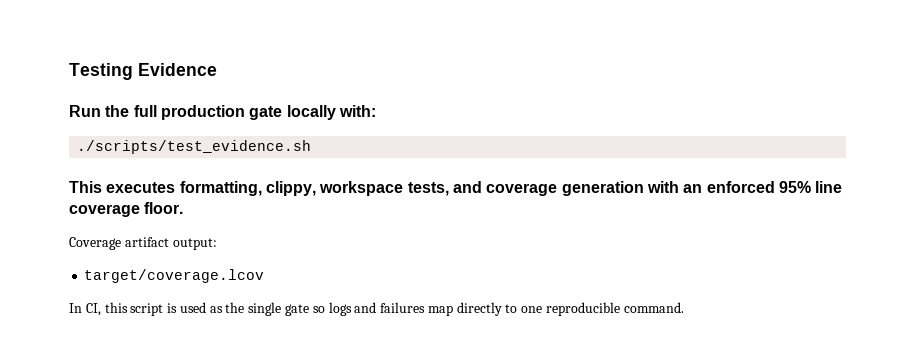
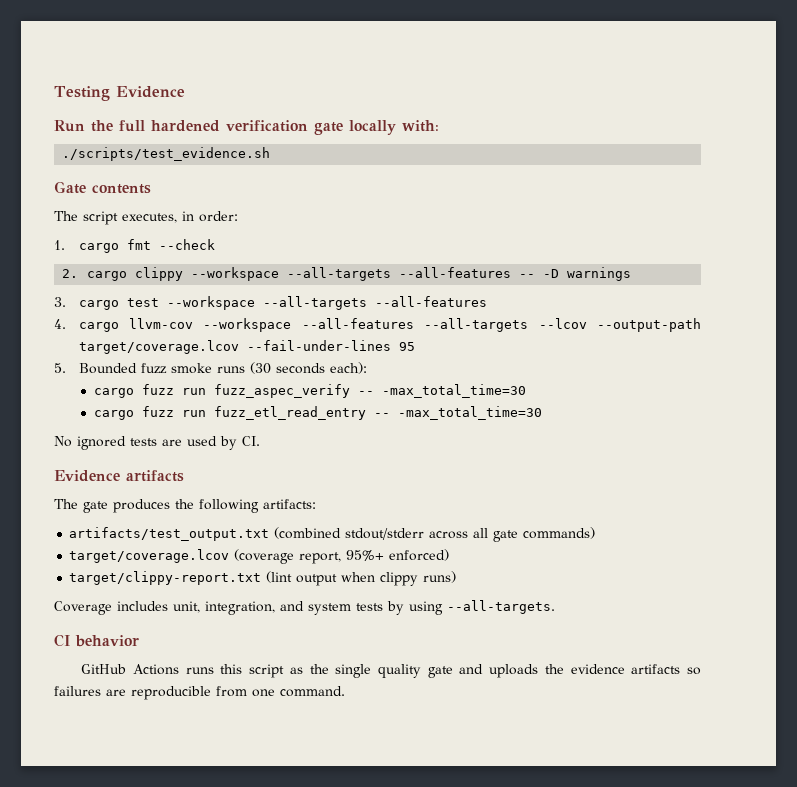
[160,105,245,120] production -> [151,120,308,132] hardened verification
[69,181,843,196] [69,202,184,217] [69,237,217,250] [84,269,265,283] [69,302,621,316] This executes formatting, clippy, workspace tests, and coverage generation with an enforced 95% line coverage floor. // Coverage artifact output: // target/coverage.lcov // In CI, this script is used as the single gate so logs and failures map directly to one reproducible -> [54,181,151,194] [54,211,238,225] [54,239,215,253] [62,267,631,281] [54,296,487,310] [54,318,701,332] [78,340,415,354] [54,362,367,374] [93,384,526,398] [93,406,542,420] [54,436,260,450] [54,470,184,482] [54,499,316,513] [69,527,596,542] [69,549,450,564] [69,571,457,586] [54,600,555,615] [54,634,139,647] [81,664,702,678] [54,686,275,700] Gate contents // The script executes, in order: // 1. cargo fmt --check // 2. cargo clippy --workspace --all-targets --all-features -- -D warnings // 3. cargo test --workspace --all-targets --all-features // 4. cargo llvm-cov --workspace --all-features --all-targets --lcov --output-path target/coverage.lcov --fail-under-lines 95 // 5. Bounded fuzz smoke runs (30 seconds each): // cargo fuzz run fuzz_aspec_verify -- -max_total_time=30 // cargo fuzz run fuzz_etl_read_entry -- -max_total_time=30 // No ignored tests are used by CI. // Evidence artifacts // The gate produces the following artifacts: // artifacts/test_output.txt (combined stdout/stderr across all gate commands) // target/coverage.lcov (coverage report, 95%+ enforced) // target/clippy-report.txt (lint output when clippy runs) // Coverage includes unit, integration, and system tests by using --all-targets. // CI behavior // GitHub Actions runs this script as the single quality gate and uploads the evidence artifacts so failures are reproducible from one

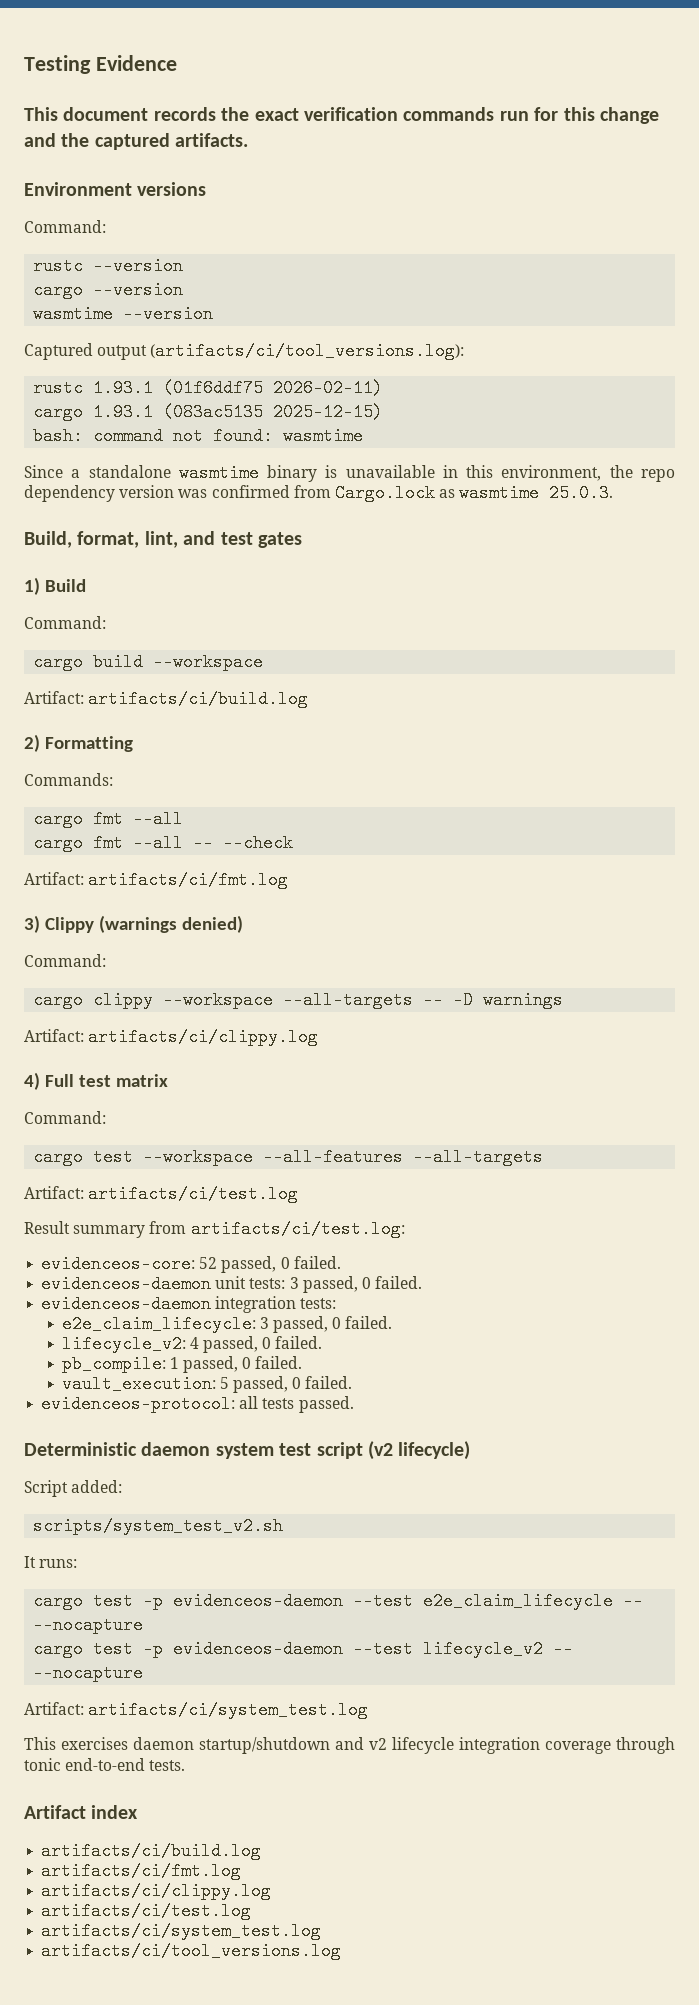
[54,120,439,135] [62,147,271,161] [54,181,151,194] [54,211,238,225] [54,239,215,253] [62,269,79,278] Run the full hardened verification gate locally with: // ./scripts/test_evidence.sh // Gate contents // The script executes, in order: // 1. cargo fmt --check // 2. -> [24,107,659,124] [24,133,249,150] [24,182,207,196] [24,220,106,233] [33,257,184,275] [33,281,184,299] [33,305,214,323] [24,342,465,360] [33,379,384,397] [33,403,384,421] [33,427,364,445] [24,464,675,482] [24,484,614,502] [24,531,302,548] [24,577,86,595] [24,616,106,629] [33,653,264,671] [24,690,309,708] [24,734,133,752] [24,773,113,786] [33,810,184,828] [33,834,294,852] [24,871,289,889] [24,915,243,933] [24,954,106,967] This document records the exact verification commands run for this change and the captured artifacts. // Environment versions // Command: // rustc --version // cargo --version // wasmtime --version // Captured output (artifacts/ci/tool_versions.log): // rustc 1.93.1 (01f6ddf75 2026-02-11) // cargo 1.93.1 (083ac5135 2025-12-15) // bash: command not found: wasmtime // Since a standalone wasmtime binary is unavailable in this environment, the repo dependency version was confirmed from Cargo.lock as wasmtime 25.0.3. // Build, format, lint, and test gates // 1) Build // Command: // cargo build --workspace // Artifact: artifacts/ci/build.log // 2) Formatting // Commands: // cargo fmt --all // cargo fmt --all -- --check // Artifact: artifacts/ci/fmt.log // 3) Clippy (warnings denied) // Command: //
[398,267,511,278] --all-features -> (414, 1000) none
[54,296,487,310] [54,318,701,332] [78,340,415,354] [54,362,367,374] [93,384,526,398] [93,406,542,420] [54,436,260,450] [54,470,184,482] [54,499,316,513] [69,527,596,542] [69,549,450,564] [69,571,457,586] [54,600,555,615] [54,634,139,647] [81,664,702,678] [54,686,345,700] 3. cargo test --workspace --all-targets --all-features // 4. cargo llvm-cov --workspace --all-features --all-targets --lcov --output-path target/coverage.lcov --fail-under-lines 95 // 5. Bounded fuzz smoke runs (30 seconds each): // cargo fuzz run fuzz_aspec_verify -- -max_total_time=30 // cargo fuzz run fuzz_etl_read_entry -- -max_total_time=30 // No ignored tests are used by CI. // Evidence artifacts // The gate produces the following artifacts: // artifacts/test_output.txt (combined stdout/stderr across all gate commands) // target/coverage.lcov (coverage report, 95%+ enforced) // target/clippy-report.txt (lint output when clippy runs) // Coverage includes unit, integration, and system tests by using --all-targets. // CI behavior // GitHub Actions runs this script as the single quality gate and uploads the evidence artifacts so failures are reproducible from one command. -> [24,1028,319,1046] [24,1072,168,1090] [24,1111,106,1124] [33,1148,544,1166] [24,1185,299,1203] [24,1220,405,1238] [41,1255,341,1273] [41,1275,423,1293] [41,1295,337,1313] [61,1315,393,1333] [61,1335,323,1353] [61,1355,303,1373] [61,1375,353,1393] [41,1395,354,1413] [24,1441,471,1460] [24,1480,123,1497] [33,1517,284,1535] [24,1556,78,1568] [33,1592,644,1610] [33,1616,144,1634] [33,1640,574,1658] [33,1664,144,1682] [24,1701,369,1719] [24,1737,675,1754] [24,1758,186,1771] [24,1805,139,1819] [41,1842,262,1860] [41,1862,242,1880] [41,1882,272,1900] [41,1902,252,1920] [41,1922,322,1940] [41,1942,342,1960] Artifact: artifacts/ci/clippy.log // 4) Full test matrix // Command: // cargo test --workspace --all-features --all-targets // Artifact: artifacts/ci/test.log // Result summary from artifacts/ci/test.log: // evidenceos-core: 52 passed, 0 failed. // evidenceos-daemon unit tests: 3 passed, 0 failed. // evidenceos-daemon integration tests: // e2e_claim_lifecycle: 3 passed, 0 failed. // lifecycle_v2: 4 passed, 0 failed. // pb_compile: 1 passed, 0 failed. // vault_execution: 5 passed, 0 failed. // evidenceos-protocol: all tests passed. // Deterministic daemon system test script (v2 lifecycle) // Script added: // scripts/system_test_v2.sh // It runs: // cargo test -p evidenceos-daemon --test e2e_claim_lifecycle -- --nocapture // cargo test -p evidenceos-daemon --test lifecycle_v2 -- --nocapture // Artifact: artifacts/ci/system_test.log // This exercises daemon startup/shutdown and v2 lifecycle integration coverage through tonic end-to-end tests. // Artifact index // artifacts/ci/build.log // artifacts/ci/fmt.log // artifacts/ci/clippy.log // artifacts/ci/test.log // artifacts/ci/system_test.log // artifacts/ci/tool_versions.log

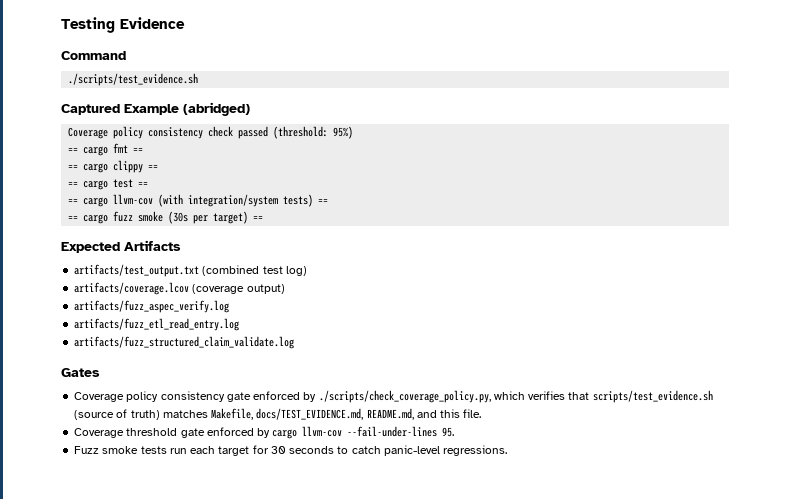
[24,107,659,124] [24,133,249,150] [24,182,207,196] [24,220,106,233] [33,257,184,275] [33,281,184,299] [33,305,214,323] [24,342,465,360] [33,379,384,397] [33,403,384,421] [33,427,364,445] [24,464,675,482] [24,484,614,502] [24,531,302,548] [24,577,86,595] [24,616,106,629] [33,653,264,671] [24,690,309,708] [24,734,133,752] [24,773,113,786] [33,810,184,828] [33,834,294,852] [24,871,289,889] [24,915,243,933] [24,954,106,967] [33,991,564,1009] [24,1028,319,1046] [24,1072,168,1090] [24,1111,106,1124] [33,1148,544,1166] [24,1185,299,1203] [24,1220,405,1238] [41,1255,341,1273] [41,1275,423,1293] [41,1295,337,1313] [61,1315,393,1333] [61,1335,323,1353] [61,1355,303,1373] [61,1375,353,1393] [41,1395,354,1413] [24,1441,471,1460] [24,1480,123,1497] [33,1517,284,1535] [24,1556,78,1568] [33,1592,644,1610] [33,1616,144,1634] [33,1640,574,1658] [33,1664,144,1682] [24,1701,369,1719] [24,1737,675,1754] [24,1758,186,1771] [24,1805,139,1819] [41,1842,262,1860] [41,1862,242,1880] [41,1882,272,1900] [41,1902,252,1920] [41,1922,322,1940] [41,1942,342,1960] This document records the exact verification commands run for this change and the captured artifacts. // Environment versions // Command: // rustc --version // cargo --version // wasmtime --version // Captured output (artifacts/ci/tool_versions.log): // rustc 1.93.1 (01f6ddf75 2026-02-11) // cargo 1.93.1 (083ac5135 2025-12-15) // bash: command not found: wasmtime // Since a standalone wasmtime binary is unavailable in this environment, the repo dependency version was confirmed from Cargo.lock as wasmtime 25.0.3. // Build, format, lint, and test gates // 1) Build // Command: // cargo build --workspace // Artifact: artifacts/ci/build.log // 2) Formatting // Commands: // cargo fmt --all // cargo fmt --all -- --check // Artifact: artifacts/ci/fmt.log // 3) Clippy (warnings denied) // Command: // cargo clippy --workspace --all-targets -- -D warnings // Artifact: artifacts/ci/clippy.log // 4) Full test matrix // Command: // cargo test --workspace --all-features --all-targets // Artifact: artifacts/ci/test.log // Result summary from artifacts/ci/test.log: // evidenceos-core: 52 passed, 0 failed. // evidenceos-daemon unit tests: 3 passed, 0 failed. // evidenceos-daemon integration tests: // e2e_claim_lifecycle: 3 passed, 0 failed. // lifecycle_v2: 4 passed, 0 failed. // pb_compile: 1 passed, 0 failed. // vault_execution: 5 passed, 0 failed. // evidenceos-protocol: all tests passed. // Deterministic daemon system test script (v2 lifecycle) // Script added: // scripts/system_test_v2.sh // It runs: // cargo test -p evidenceos-daemon --test e2e_claim_lifecycle -- --nocapture // cargo test -p evidenceos-daemon --test lifecycle_v2 -- --nocapture // Artifact: artifacts/ci/system_test.log // This exercises daemon startup/shutdown and v2 lifecycle integration coverage through tonic end-to-end tests. // Artifact index // artifacts/ci/build.log // artifacts/ci/fmt.log // artifacts/ci/clippy.log // artifacts/ci/test.log // artifacts/ci/system_test.log // artifacts/ci/tool_versions.log -> [61,51,126,60] [68,73,199,86] [61,102,250,116] [68,126,354,139] [68,143,144,156] [68,160,159,173] [68,179,149,190] [68,194,329,207] [68,211,264,224] [61,240,181,253] [74,264,307,277] [74,282,285,295] [74,300,230,313] [74,318,240,331] [74,336,295,349] [61,368,100,377] [74,390,713,403] [74,408,482,420] [74,426,455,439] [74,445,508,456] Command // ./scripts/test_evidence.sh // Captured Example (abridged) // Coverage policy consistency check passed (threshold: 95%) // == cargo fmt == // == cargo clippy == // == cargo test == // == cargo llvm-cov (with integration/system tests) == // == cargo fuzz smoke (30s per target) == // Expected Artifacts // artifacts/test_output.txt (combined test log) // artifacts/coverage.lcov (coverage output) // artifacts/fuzz_aspec_verify.log // artifacts/fuzz_etl_read_entry.log // artifacts/fuzz_structured_claim_validate.log // Gates // Coverage policy consistency gate enforced by ./scripts/check_coverage_policy.py, which verifies that scripts/test_evidence.sh (source of truth) matches Makefile, docs/TEST_EVIDENCE.md, README.md, and this file. // Coverage threshold gate enforced by cargo llvm-cov --fail-under-lines 95. // Fuzz smoke tests run each target for 30 seconds to catch panic-level regressions.

